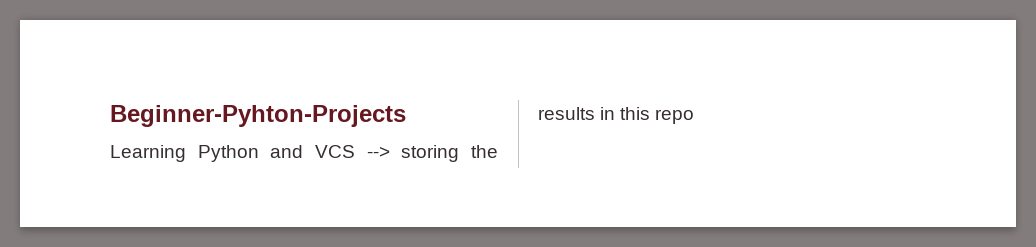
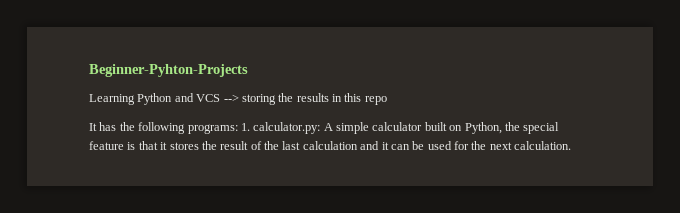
(695, 116) none -> [89,122,560,134] [89,141,572,150] // It has the following programs: 1. calculator.py: A simple calculator built on Python, the special feature is that it stores the result of the last calculation and it can be used for the next calculation.

